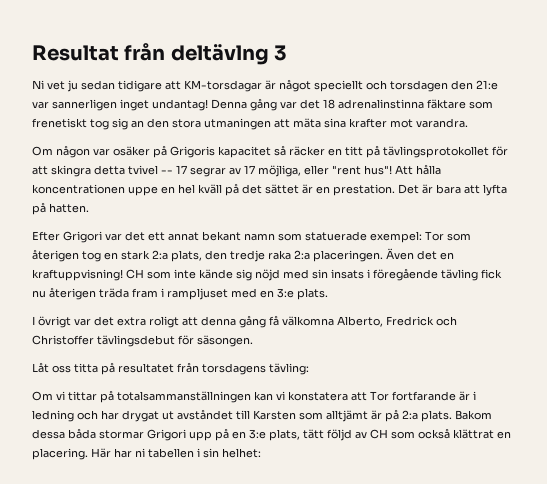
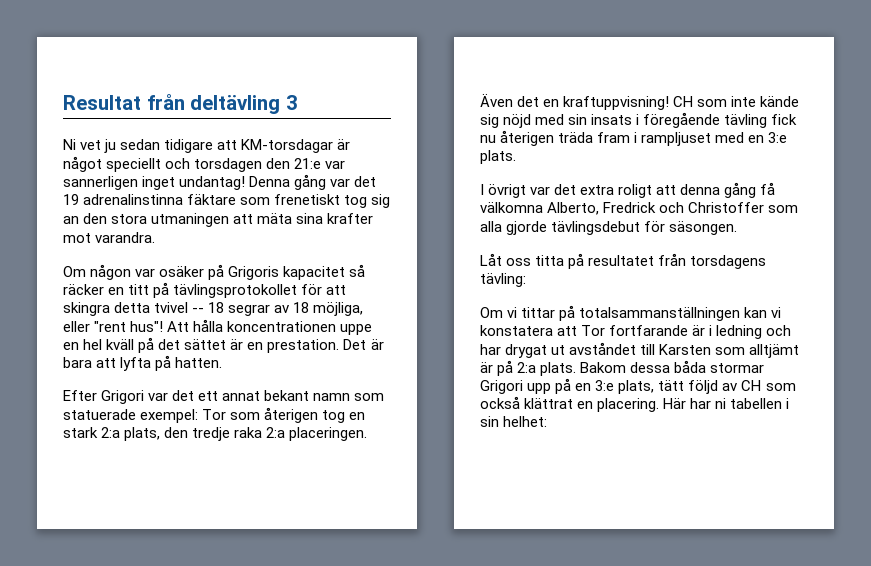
[170,44,269,65] deltävlng -> [190,95,281,114] deltävling
[323,99,335,109] 18 -> [63,194,79,205] 19
[176,165,187,174] 17 -> [208,302,225,313] 18
[244,165,255,174] 17 -> [293,302,310,313] 18
(94, 340) none -> [768,205,799,213] [480,221,548,235] som alla gjorde

